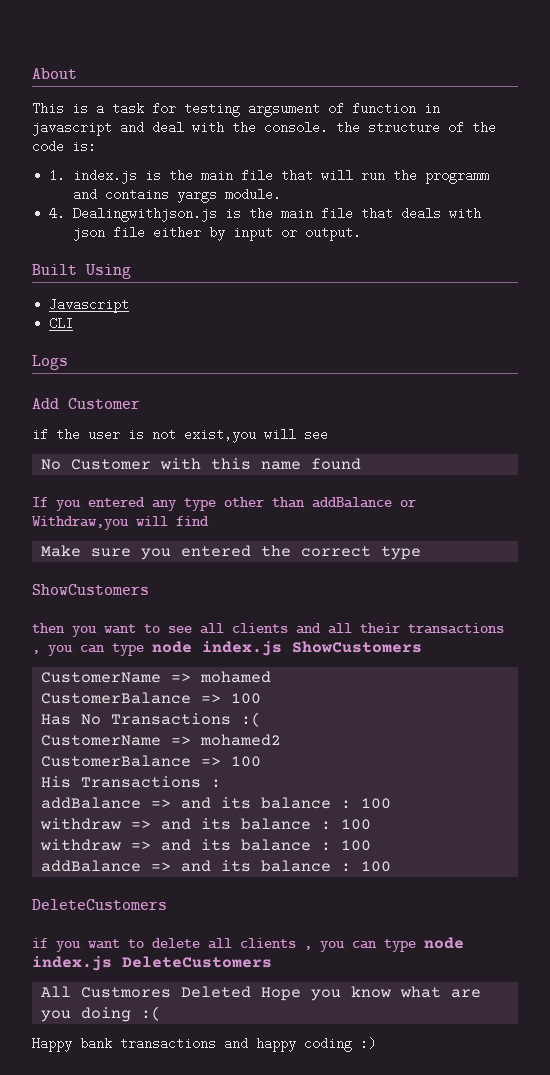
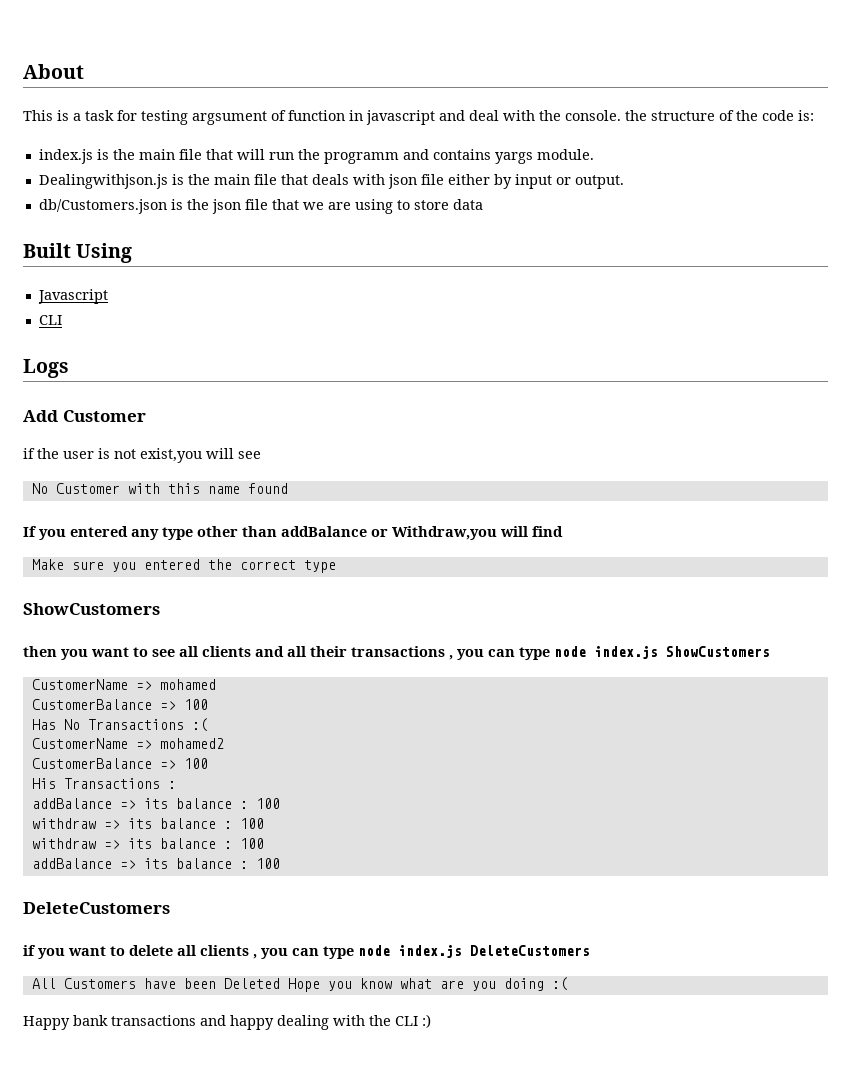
[49,169,66,182] 1. -> (814, 115) none
[49,207,66,220] 4. -> (594, 154) none
(361, 233) none -> [38,199,483,214] // db/Customers.json is the json file that we are using to store data
[181,797,392,809] [40,818,372,830] [40,839,192,851] and its balance : 100 // withdraw => and its balance : 100 // withdraw => and -> [143,798,280,809] [31,818,264,829] [31,838,120,849] its balance : 100 // withdraw => its balance : 100 // withdraw =>
[181,860,212,872] and -> (136, 864) none
[81,987,172,998] Custmores -> [63,978,216,989] Customers have been
[304,1037,352,1052] coding -> [277,1015,418,1030] dealing with the CLI

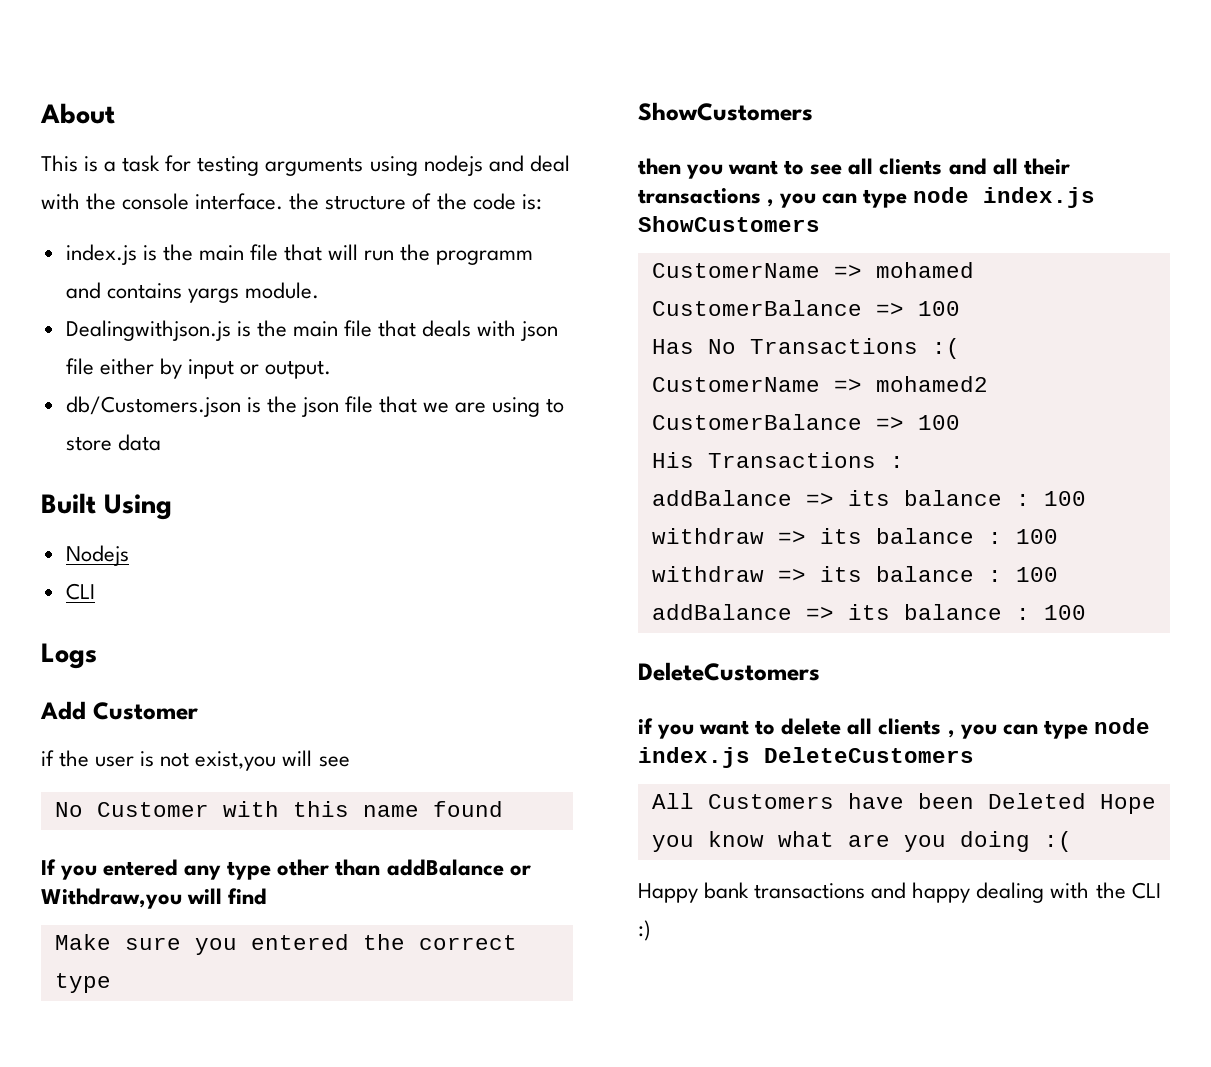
[192,110,435,125] argsument of function in javascript -> [265,155,483,176] arguments using nodejs
[565,110,621,121] console. -> [122,193,284,210] console interface.
[37,289,108,304] Javascript -> [65,545,129,566] Nodejs

